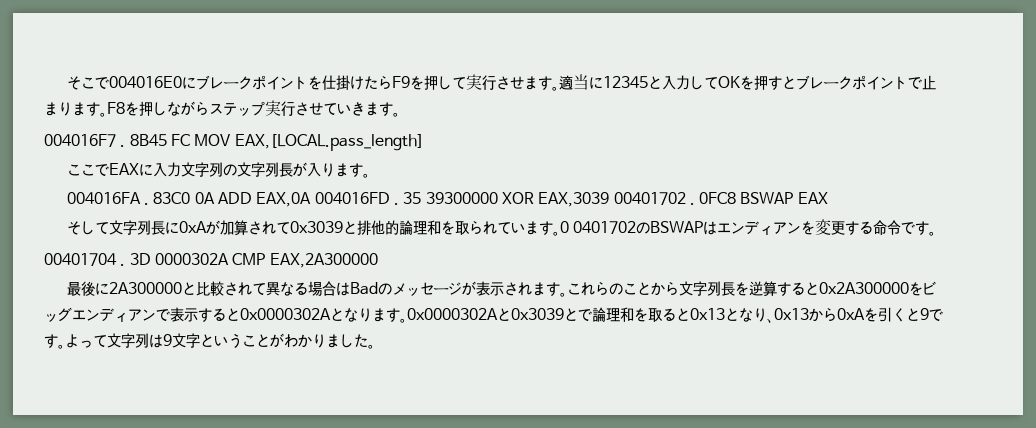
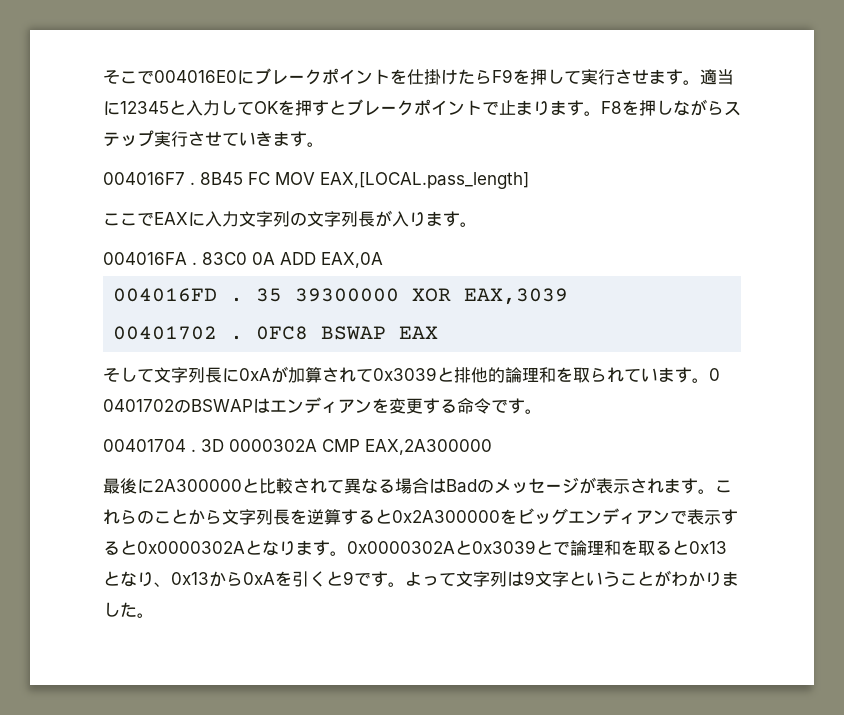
(312, 199) none -> (383, 260) //
(610, 199) none -> (569, 296) //

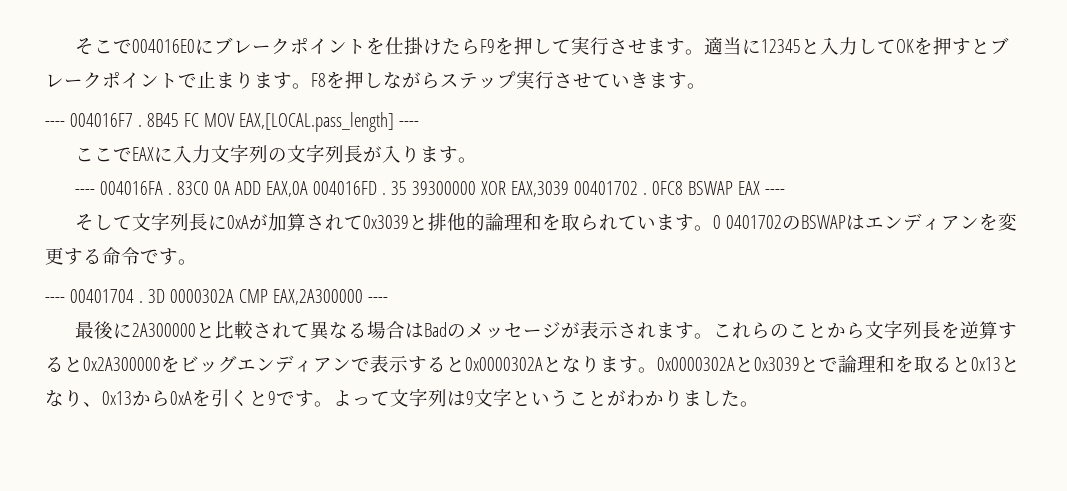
(324, 144) none -> [45,121,65,127] ----
(529, 180) none -> [398,121,419,127] ----
(477, 224) none -> [75,189,96,195] ----
(383, 260) // -> (308, 189) none
(569, 296) // -> (569, 189) none
(439, 332) none -> [764,189,785,195] ----
(542, 411) none -> [45,297,65,303] ----
(492, 447) none -> [367,297,388,303] ----

